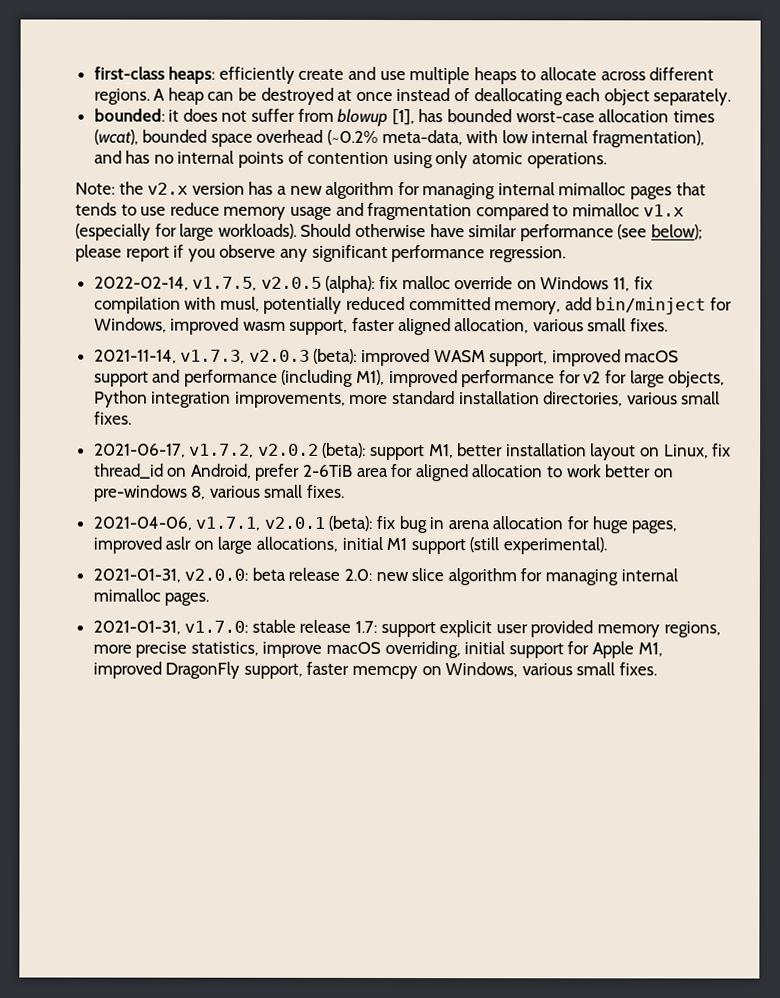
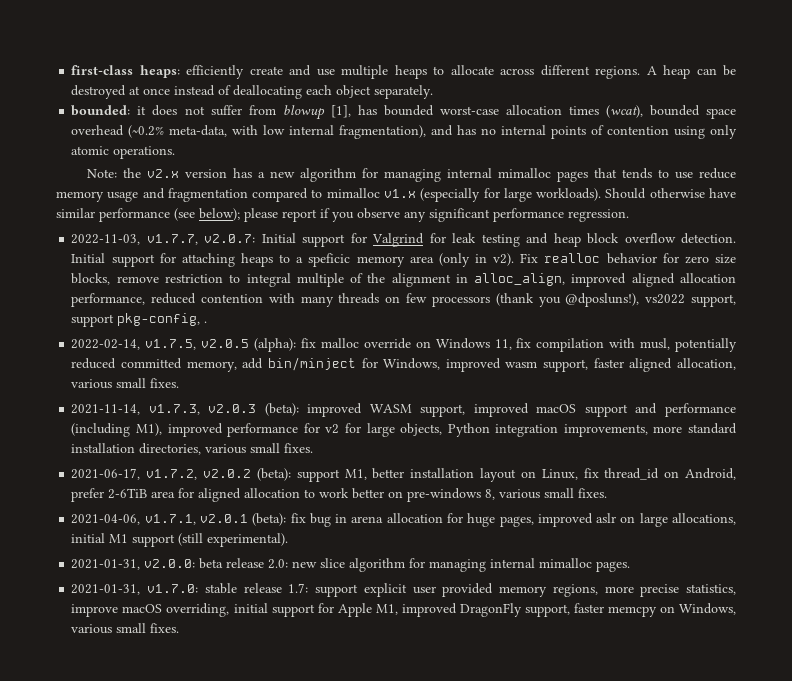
(566, 254) none -> [71,233,736,247] [71,253,736,267] [71,273,736,287] [71,293,736,307] [71,313,208,327] // 2022-11-03, v1.7.7, v2.0.7: Initial support for Valgrind for leak testing and heap block overflow detection. Initial support for attaching heaps to a speficic memory area (only in v2). Fix realloc behavior for zero size blocks, remove restriction to integral multiple of the alignment in alloc_align, improved aligned allocation performance, reduced contention with many threads on few processors (thank you @dposluns!), vs2022 support, support pkg-config, .

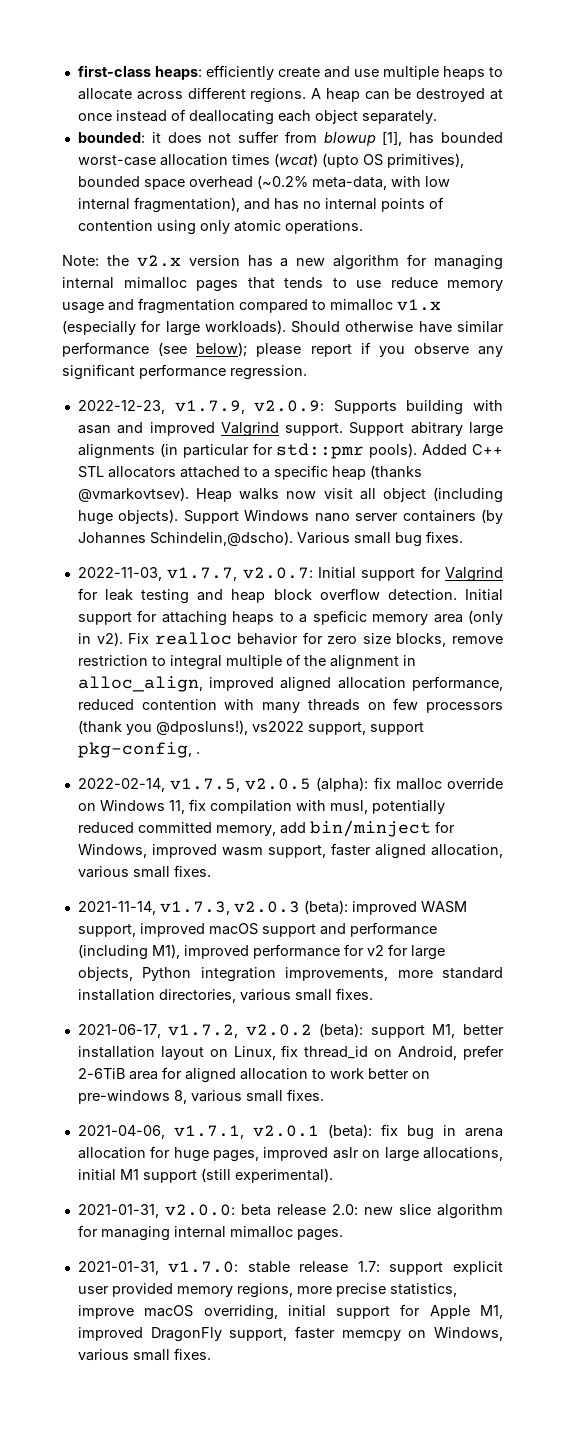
[605,105,643,118] (wcat), -> [273,153,464,168] (wcat) (upto OS primitives),
(629, 215) none -> [77,400,504,415] [77,422,503,437] [77,443,503,459] [77,465,422,480] [77,487,503,503] [77,509,504,525] [77,531,463,547] // 2022-12-23, v1.7.9, v2.0.9: Supports building with asan and improved Valgrind support. Support abitrary large alignments (in particular for std::pmr pools). Added C++ STL allocators attached to a specific heap (thanks @vmarkovtsev). Heap walks now visit all object (including huge objects). Support Windows nano server containers (by Johannes Schindelin,@dscho). Various small bug fixes.

